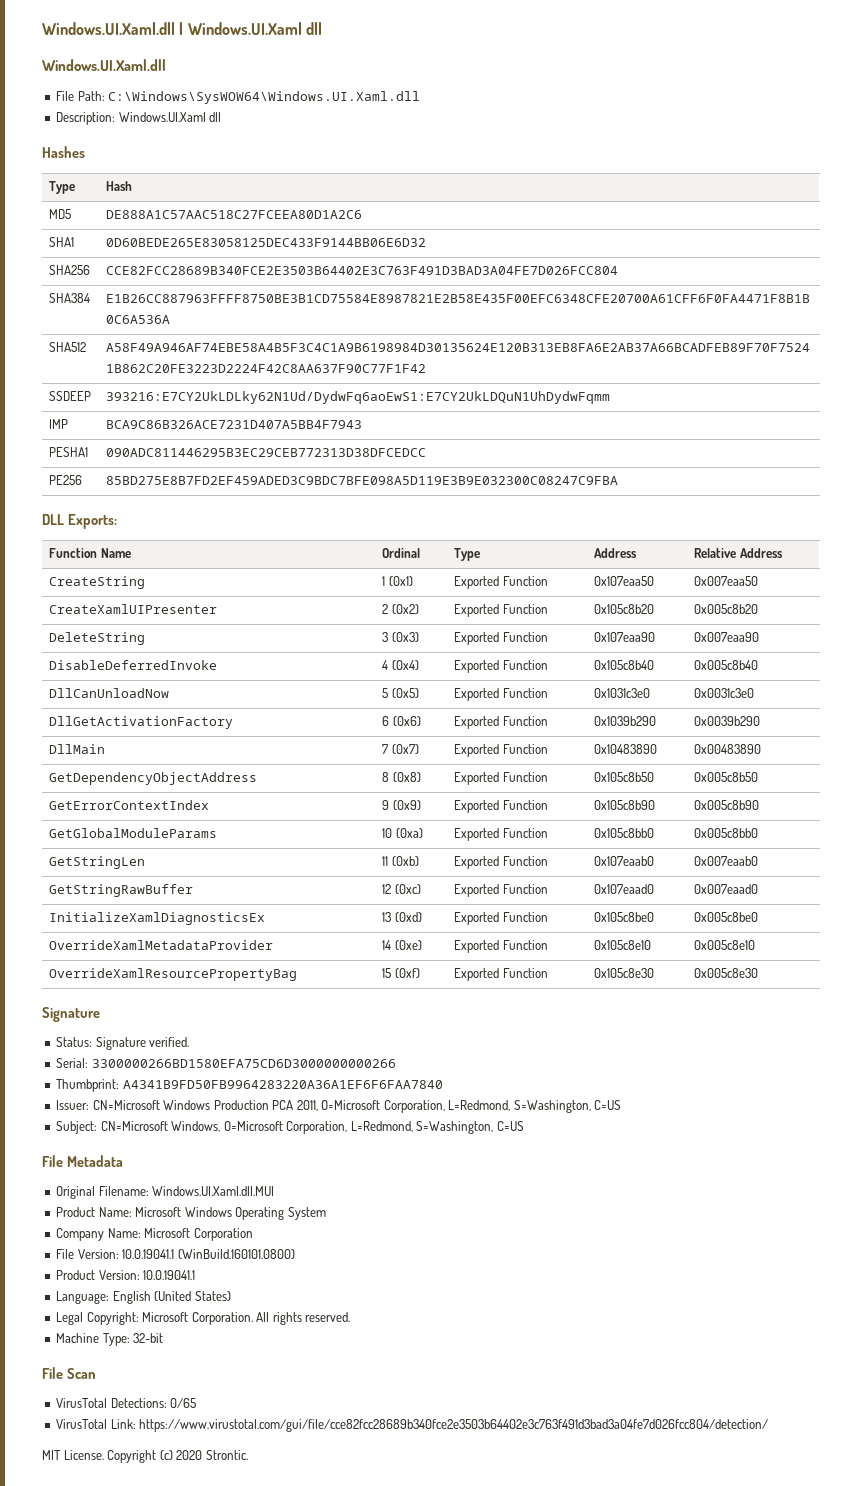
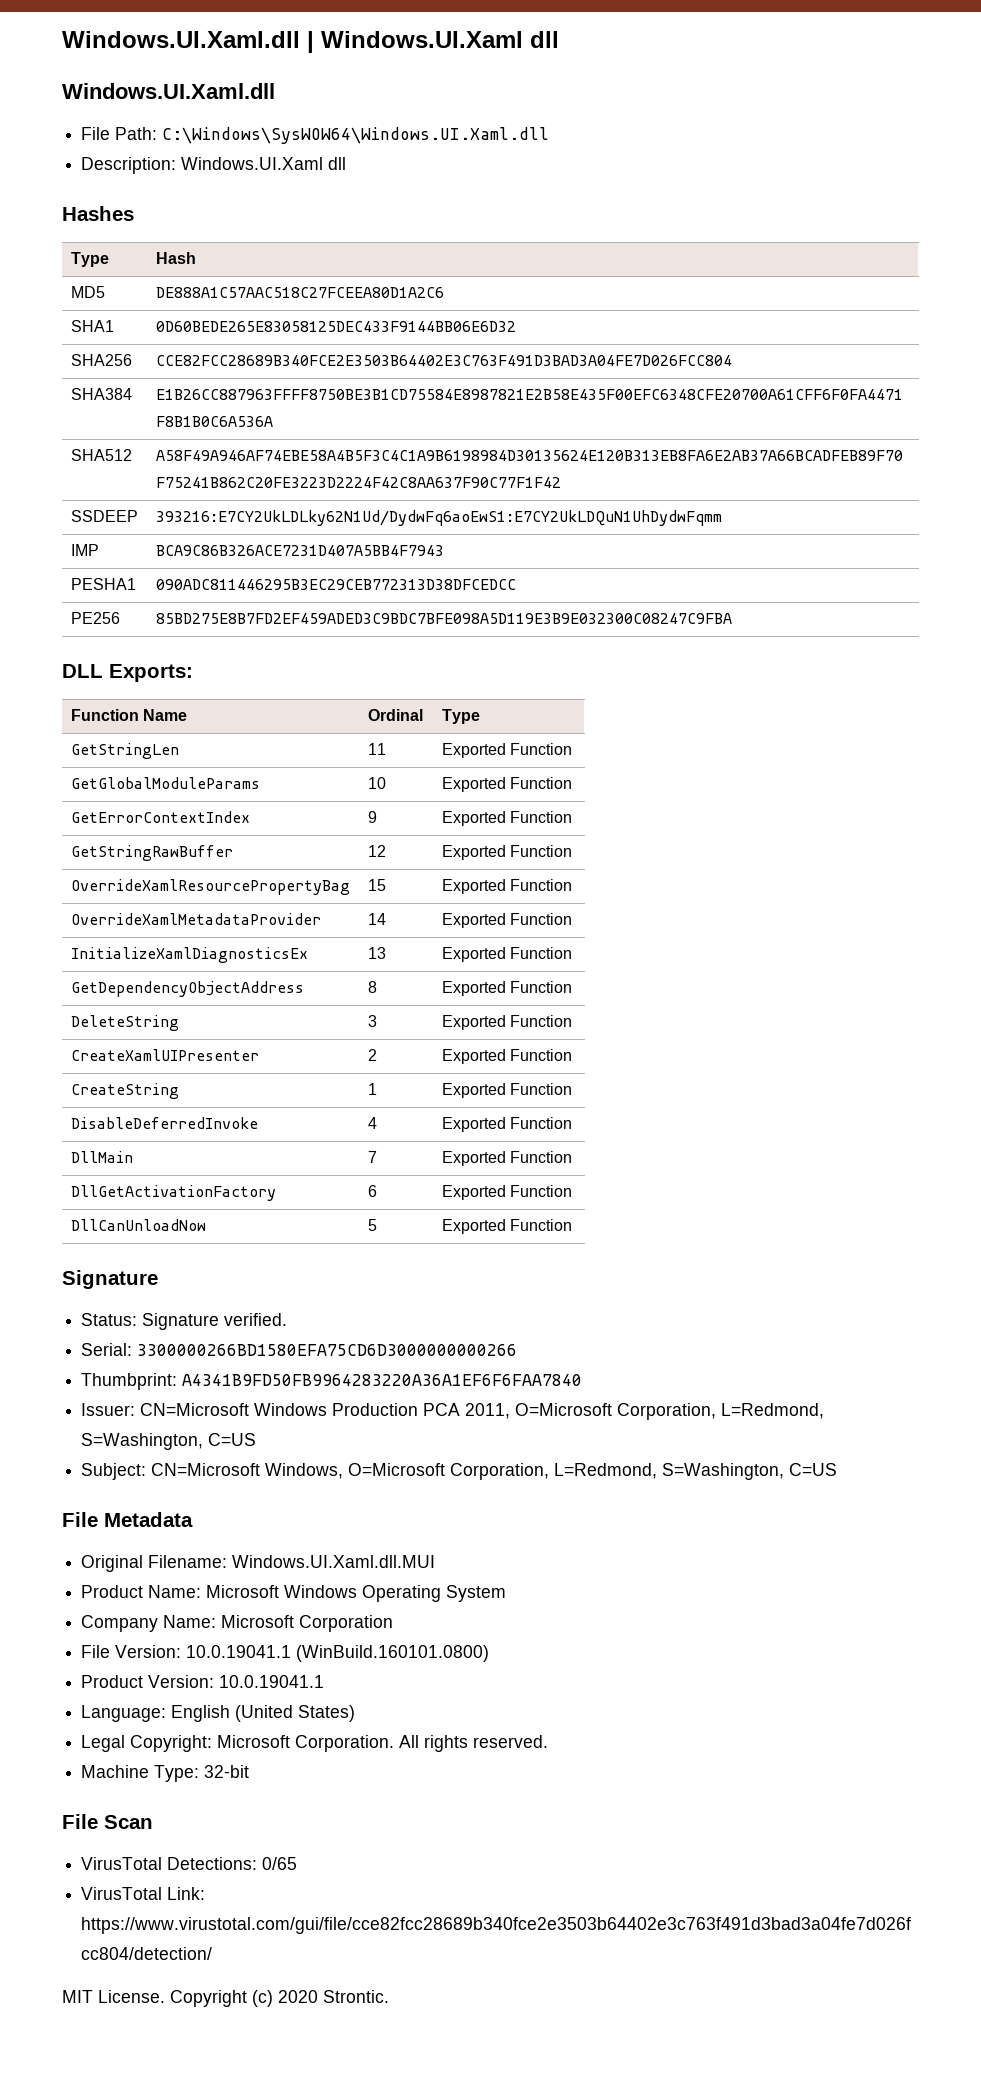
[594,548,638,558] [694,548,783,558] | Address | Relative Address -> [70,743,179,759] [367,743,386,755] [441,743,573,758] [70,777,260,789] [367,777,386,789] [441,777,573,792] [70,811,250,823] [367,811,377,823] [441,811,573,826] [70,845,233,861] [367,845,386,857] [441,845,573,860] [70,879,350,895] [367,879,386,891] [441,879,573,894] [70,913,321,925] [367,913,386,925] [441,913,573,928] [70,947,308,963] [367,947,386,959] [441,947,573,962] [70,981,304,997] [367,981,377,993] [441,981,573,996] [70,1015,179,1031] [367,1015,377,1027] [441,1015,573,1030] [70,1049,259,1061] [367,1049,377,1061] [441,1049,573,1064] // GetStringLen | 11 | Exported Function // GetGlobalModuleParams | 10 | Exported Function // GetErrorContextIndex | 9 | Exported Function // GetStringRawBuffer | 12 | Exported Function // OverrideXamlResourcePropertyBag | 15 | Exported Function // OverrideXamlMetadataProvider | 14 | Exported Function // InitializeXamlDiagnosticsEx | 13 | Exported Function // GetDependencyObjectAddress | 8 | Exported Function // DeleteString | 3 | Exported Function // CreateXamlUIPresenter | 2 | Exported Function
[388,576,413,586] [454,576,548,589] [594,576,655,586] [694,576,759,586] [49,604,218,614] [382,604,419,614] [454,604,548,617] [594,604,655,614] [694,604,759,614] [49,632,146,645] [382,632,419,642] [454,632,548,645] [594,632,656,642] [694,632,760,642] (0x1) | Exported Function | 0x107eaa50 | 0x007eaa50 // CreateXamlUIPresenter | 2 (0x2) | Exported Function | 0x105c8b20 | 0x005c8b20 // DeleteString | 3 (0x3) | Exported Function | 0x107eaa90 | 0x007eaa90 -> [441,1083,573,1098] | Exported Function
[391,660,419,670] [454,660,548,673] [594,660,655,670] [694,660,759,670] (0x4) | Exported Function | 0x105c8b40 | 0x005c8b40 -> [441,1117,573,1132] [70,1151,133,1163] [367,1151,377,1163] [441,1151,573,1166] [70,1185,276,1201] [367,1185,377,1197] [441,1185,573,1200] | Exported Function // DllMain | 7 | Exported Function // DllGetActivationFactory | 6 | Exported Function
[391,688,419,698] [454,688,548,701] [594,688,651,698] [694,688,755,698] [49,716,234,729] [382,716,421,726] [454,716,548,729] [594,716,657,726] [694,716,761,726] [49,744,106,754] [382,744,419,754] [454,744,548,757] [594,744,658,754] [694,744,762,754] [49,772,258,785] [382,772,421,782] [454,772,548,785] [594,772,655,782] [694,772,759,782] [49,800,210,810] [382,800,421,810] [454,800,548,813] [594,800,656,810] [694,800,760,810] [49,828,218,838] [382,828,423,838] [454,828,548,841] [594,828,655,838] [694,828,759,838] [49,856,146,869] [382,856,419,866] [454,856,548,869] [594,856,655,866] [694,856,759,866] [49,884,194,897] [382,884,421,894] [454,884,548,897] [594,884,655,894] [694,884,759,894] [49,912,266,925] [382,912,422,922] [454,912,548,925] [594,912,655,922] [694,912,759,922] [49,940,274,950] [382,940,422,950] [454,940,548,953] [594,940,652,950] [694,940,756,950] [49,968,298,981] [382,968,420,978] [454,968,548,981] [594,968,655,978] [694,968,759,978] (0x5) | Exported Function | 0x1031c3e0 | 0x0031c3e0 // DllGetActivationFactory | 6 (0x6) | Exported Function | 0x1039b290 | 0x0039b290 // DllMain | 7 (0x7) | Exported Function | 0x10483890 | 0x00483890 // GetDependencyObjectAddress | 8 (0x8) | Exported Function | 0x105c8b50 | 0x005c8b50 // GetErrorContextIndex | 9 (0x9) | Exported Function | 0x105c8b90 | 0x005c8b90 // GetGlobalModuleParams | 10 (0xa) | Exported Function | 0x105c8bb0 | 0x005c8bb0 // GetStringLen | 11 (0xb) | Exported Function | 0x107eaab0 | 0x007eaab0 // GetStringRawBuffer | 12 (0xc) | Exported Function | 0x107eaad0 | 0x007eaad0 // InitializeXamlDiagnosticsEx | 13 (0xd) | Exported Function | 0x105c8be0 | 0x005c8be0 // OverrideXamlMetadataProvider | 14 (0xe) | Exported Function | 0x105c8e10 | 0x005c8e10 // OverrideXamlResourcePropertyBag | 15 (0xf) | Exported Function | 0x105c8e30 | 0x005c8e30 -> [441,1219,573,1234] | Exported Function

